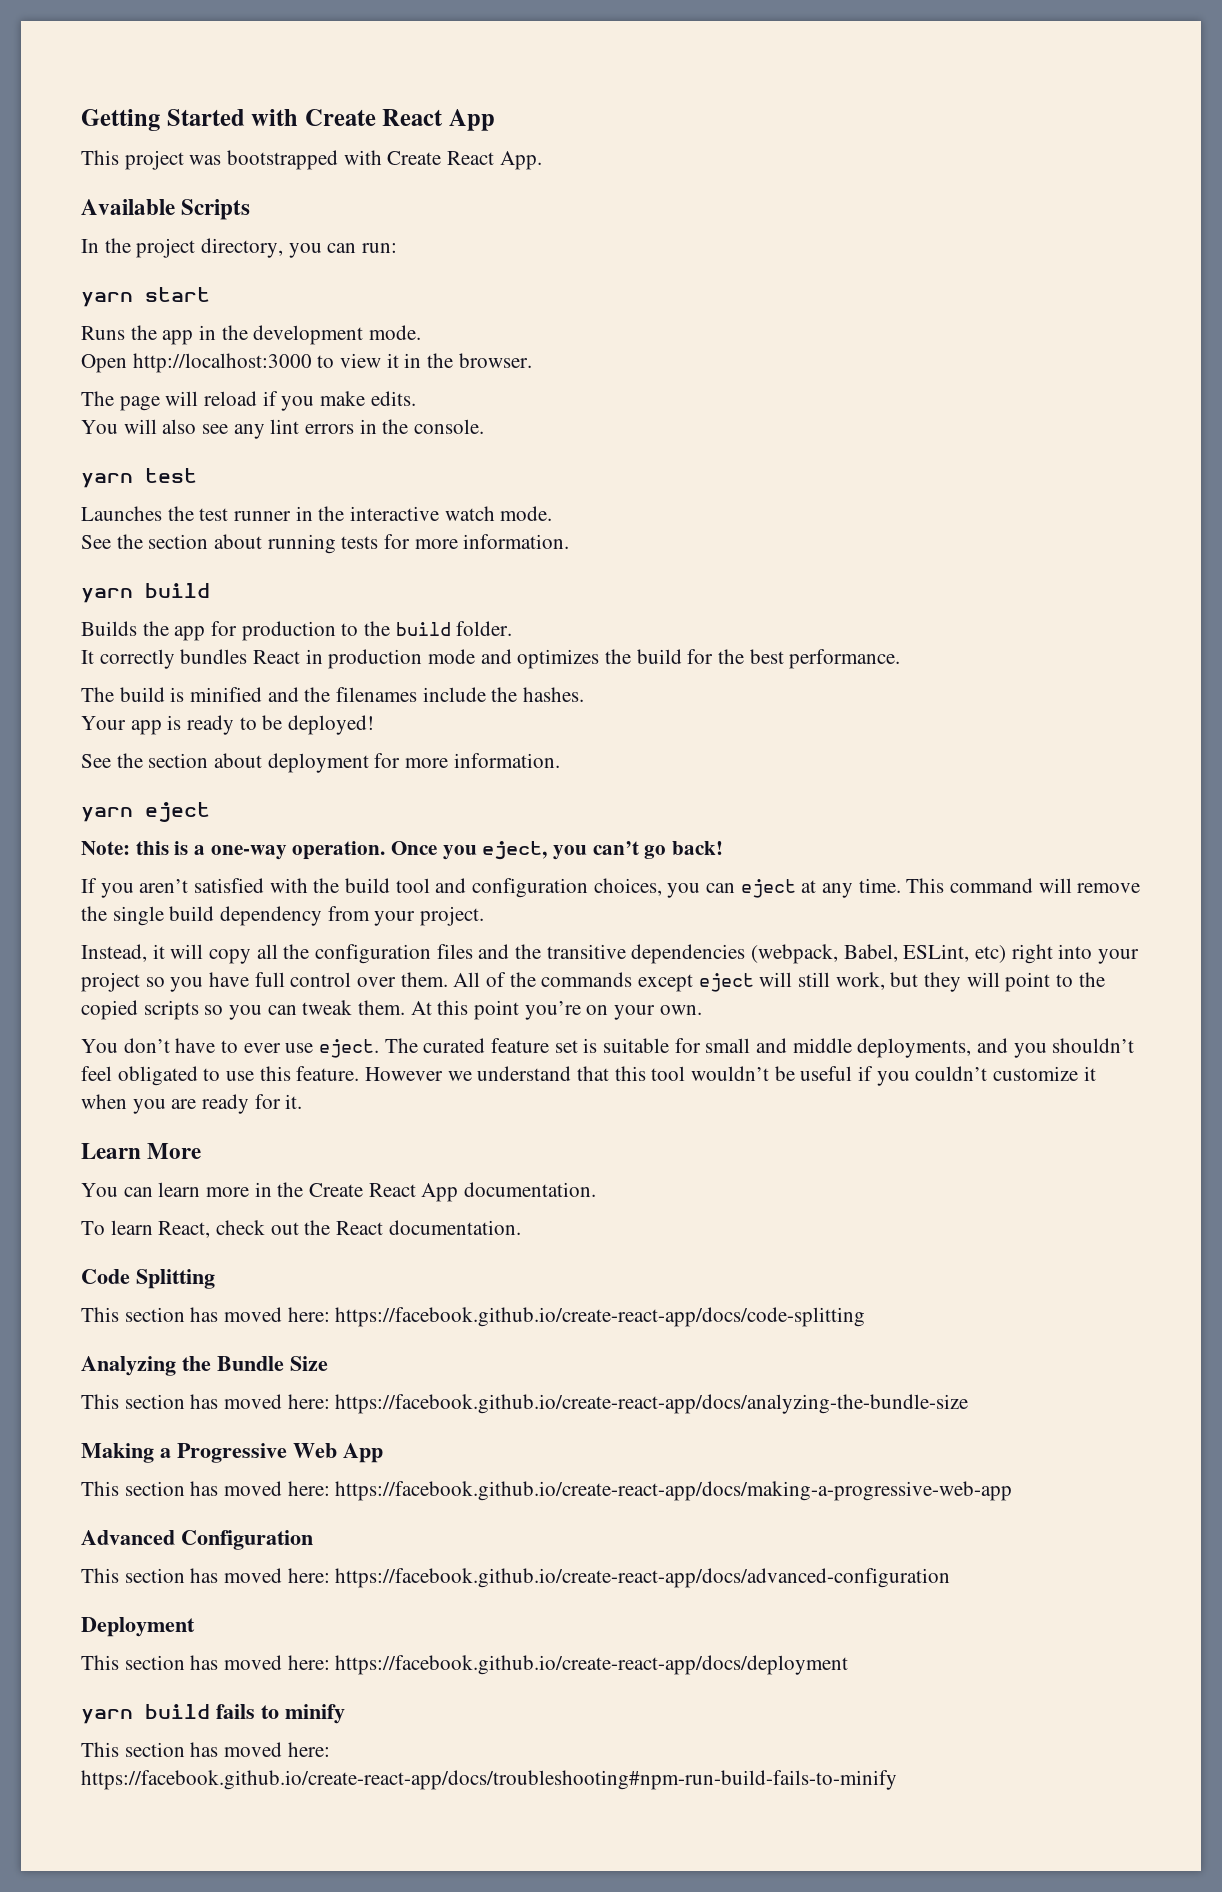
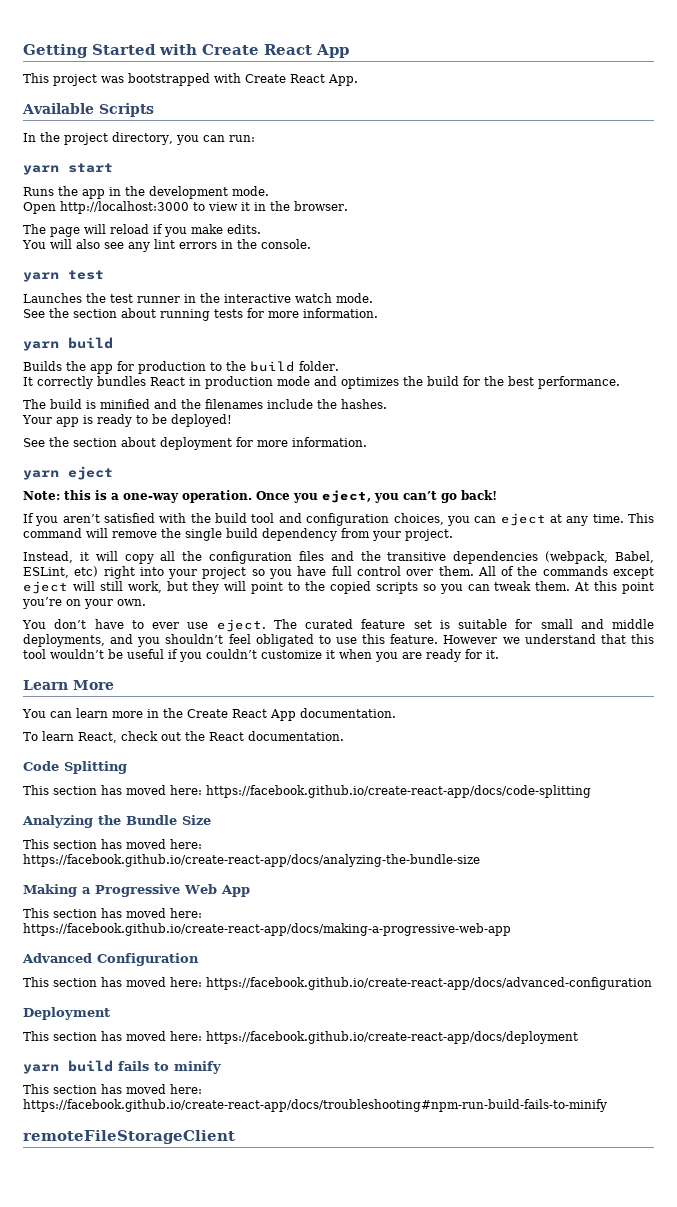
(897, 1780) none -> [23,1130,235,1144] // remoteFileStorageClient

